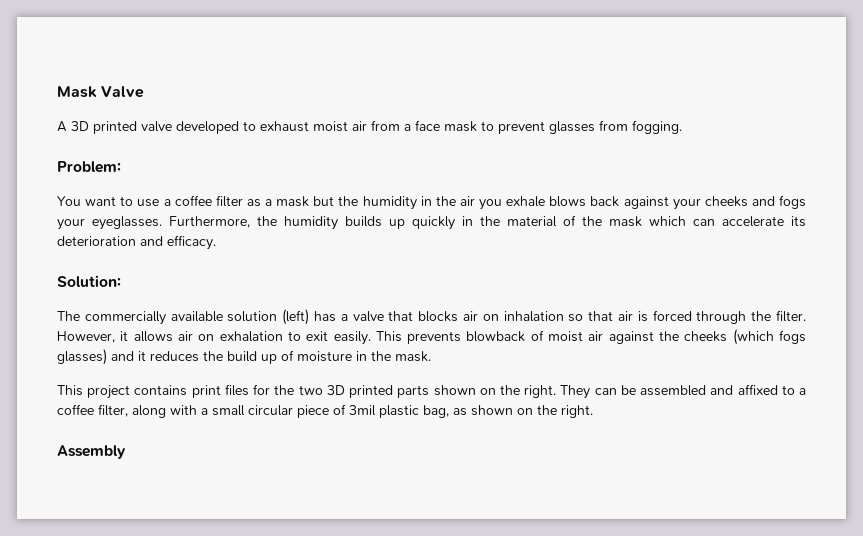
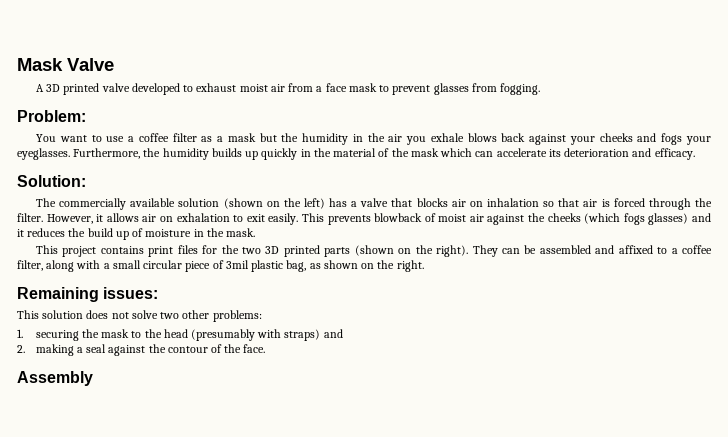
[282,309,310,325] (left) -> [223,198,325,209] (shown on the left)
[433,385,557,398] shown on the right. -> [354,245,469,257] (shown on the right).
(593, 411) none -> [17,287,159,302] [17,310,262,322] [17,329,343,341] [17,344,266,356] // Remaining issues: // This solution does not solve two other problems: // 1. securing the mask to the head (presumably with straps) and // 2. making a seal against the contour of the face.

